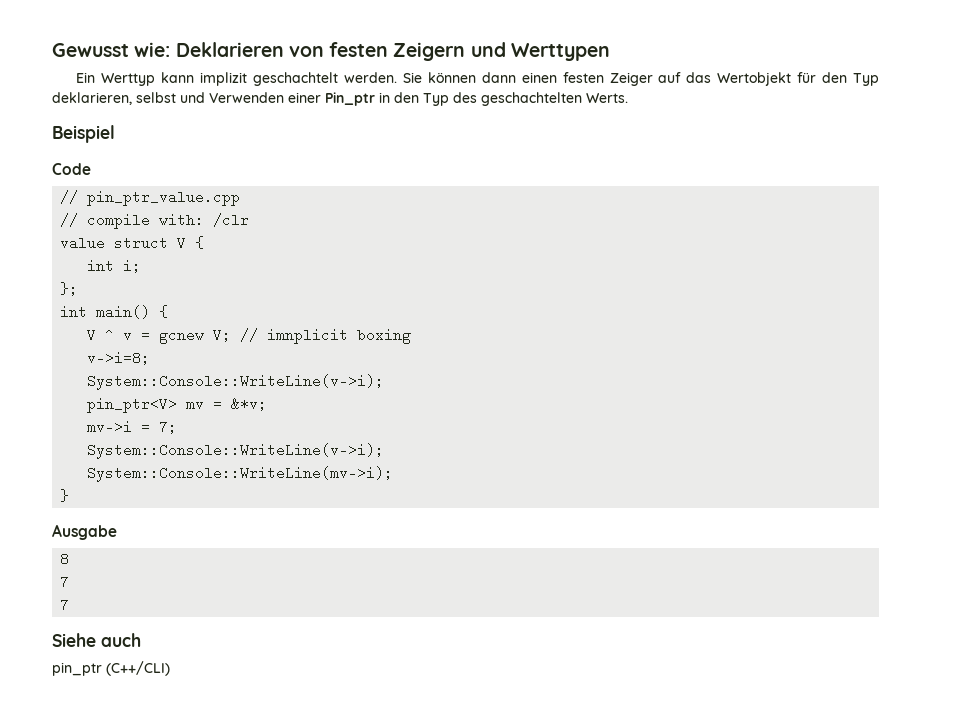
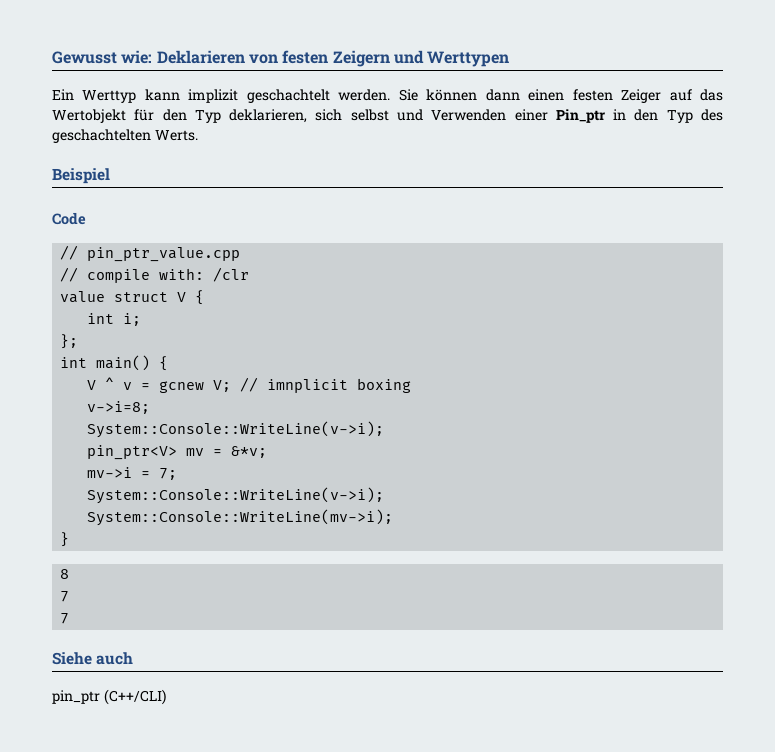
(132, 98) none -> [315,109,343,121] sich
[52,524,117,540] // Ausgabe -> (70, 539) none

